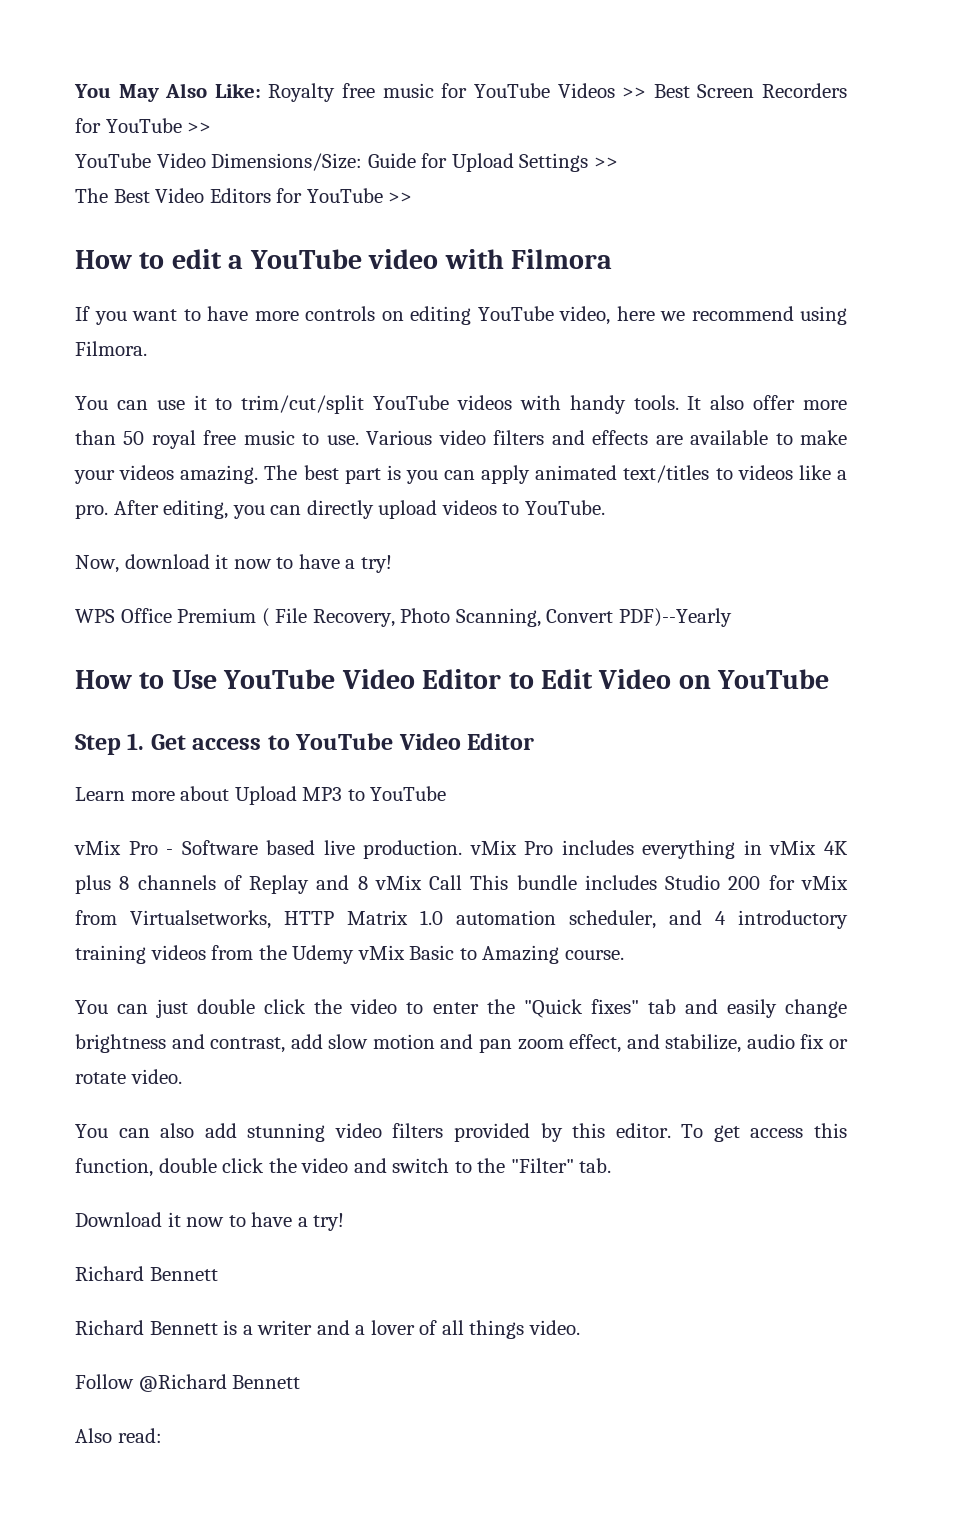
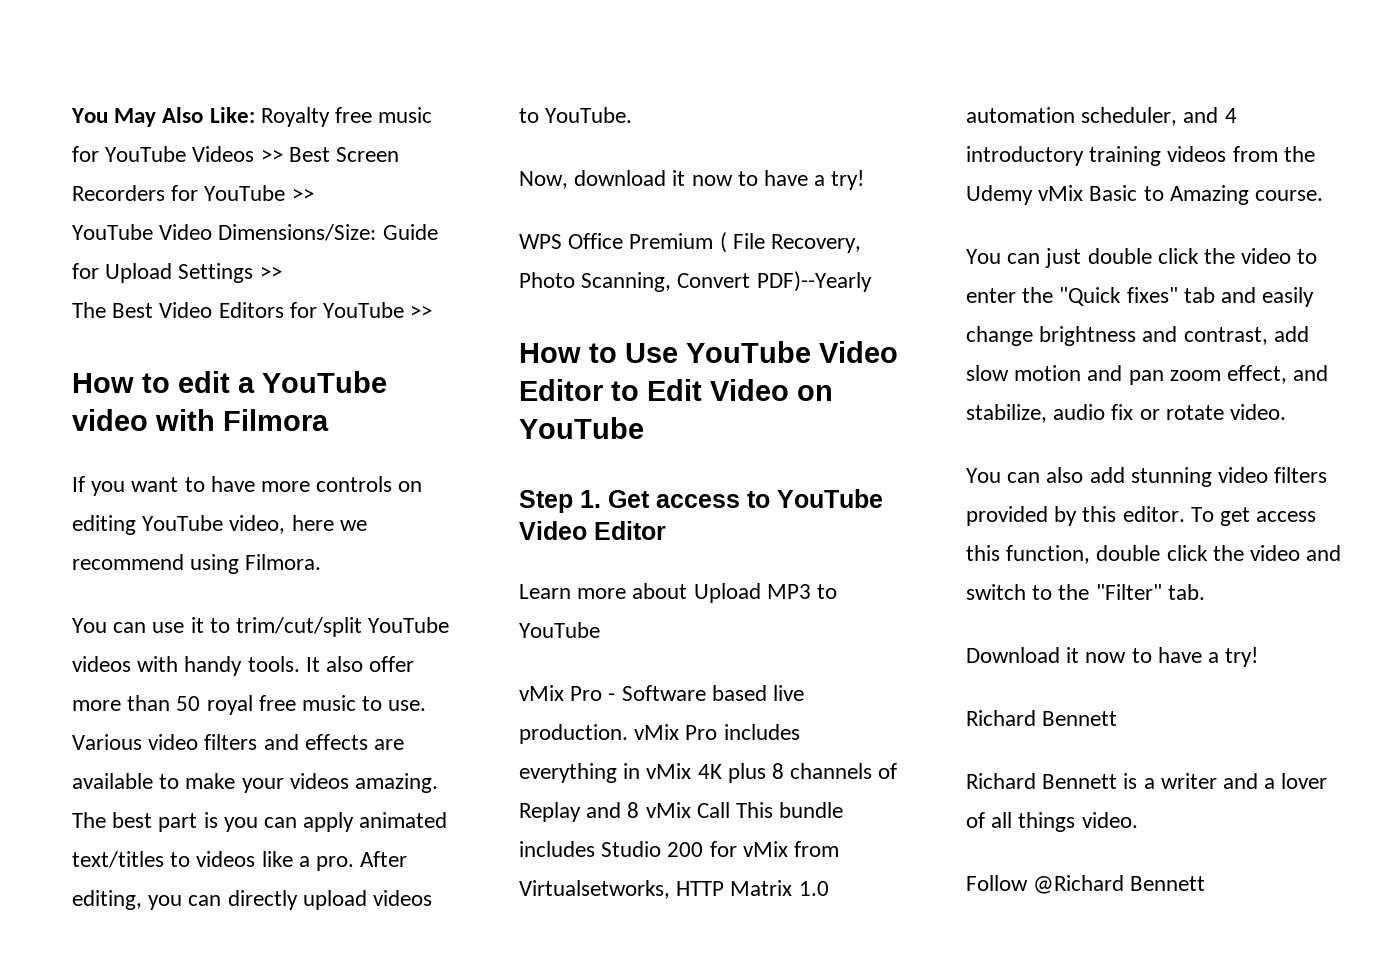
[75,1428,162,1443] // Also read: -> (1206, 883) none

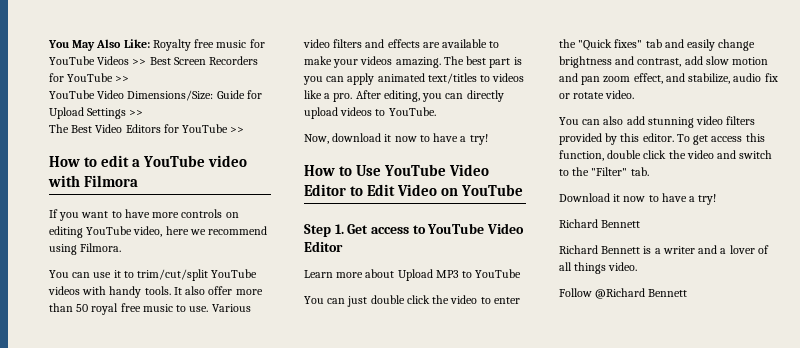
[519,232,862,253] [519,271,872,292] // WPS Office Premium ( File Recovery, Photo Scanning, Convert PDF)--Yearly -> (488, 139) none
[519,685,805,701] [519,724,800,744] [519,763,898,783] [519,802,844,822] [519,841,840,857] [519,880,829,899] [966,107,1237,126] [966,146,1315,166] [966,185,1324,205] // vMix Pro - Software based live production. vMix Pro includes everything in vMix 4K plus 8 channels of Replay and 8 vMix Call This bundle includes Studio 200 for vMix from Virtualsetworks, HTTP Matrix 1.0 automation scheduler, and 4 introductory training videos from the Udemy vMix Basic to Amazing course. -> (522, 273) none

